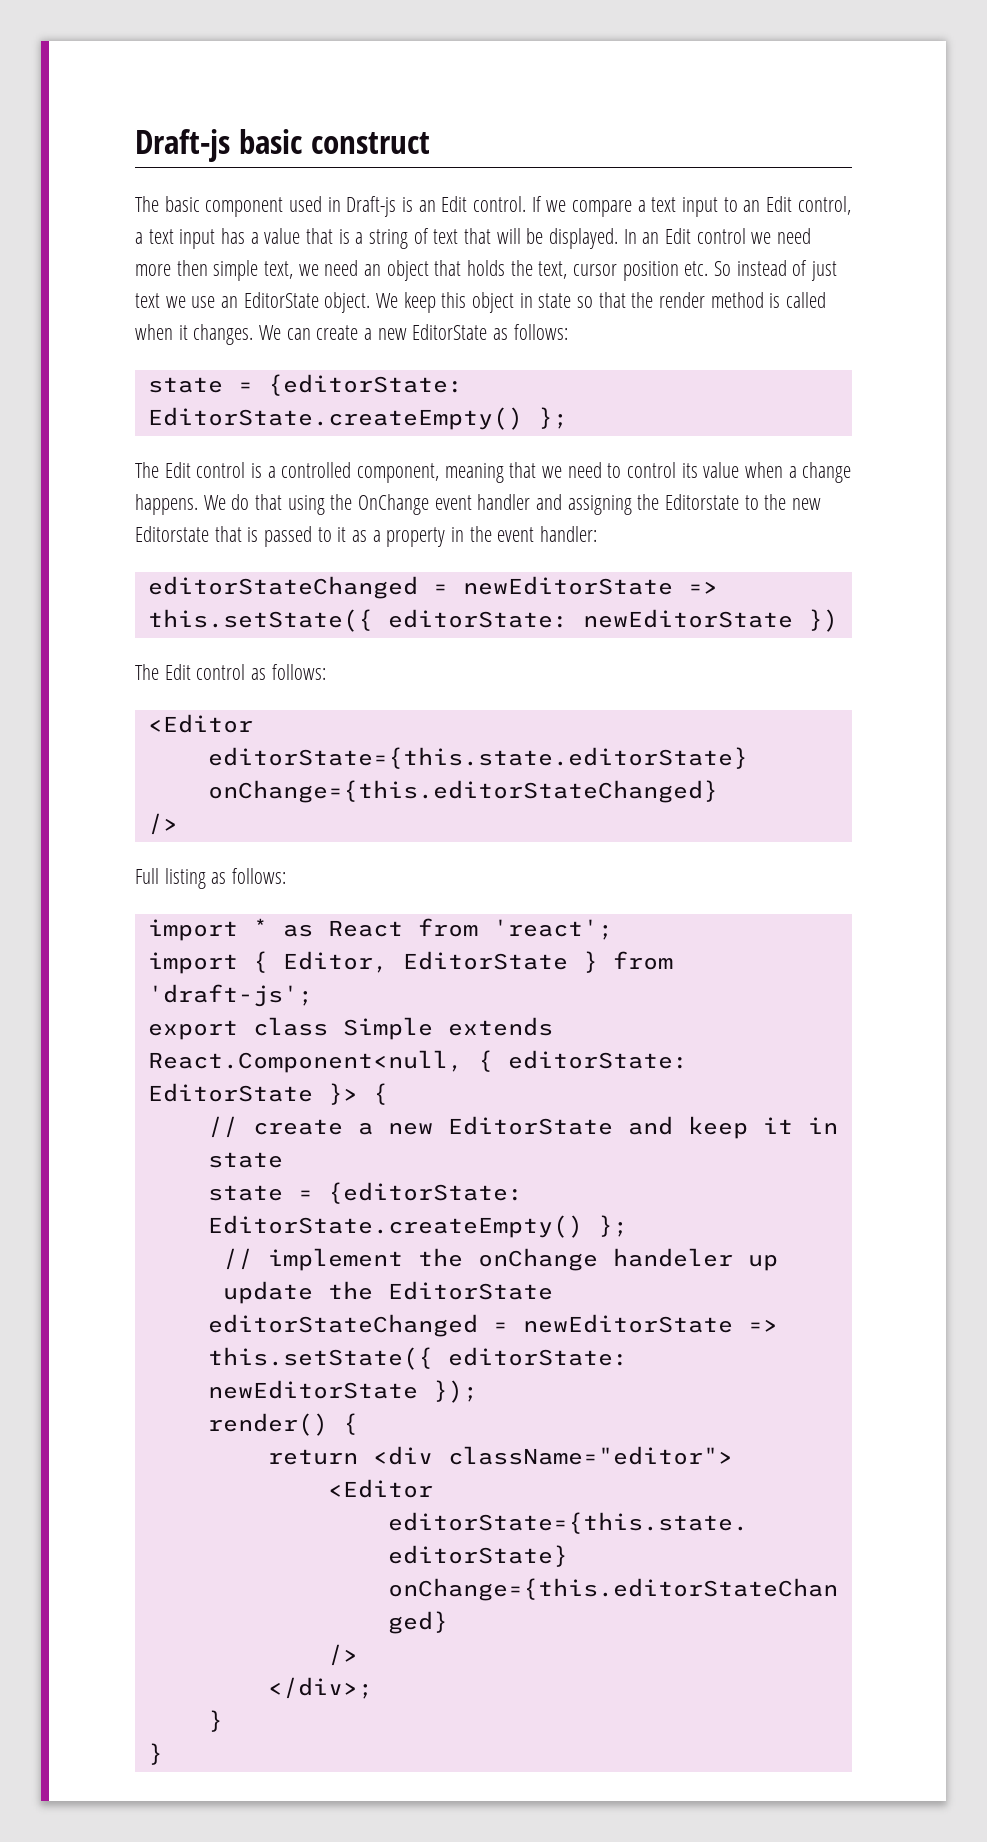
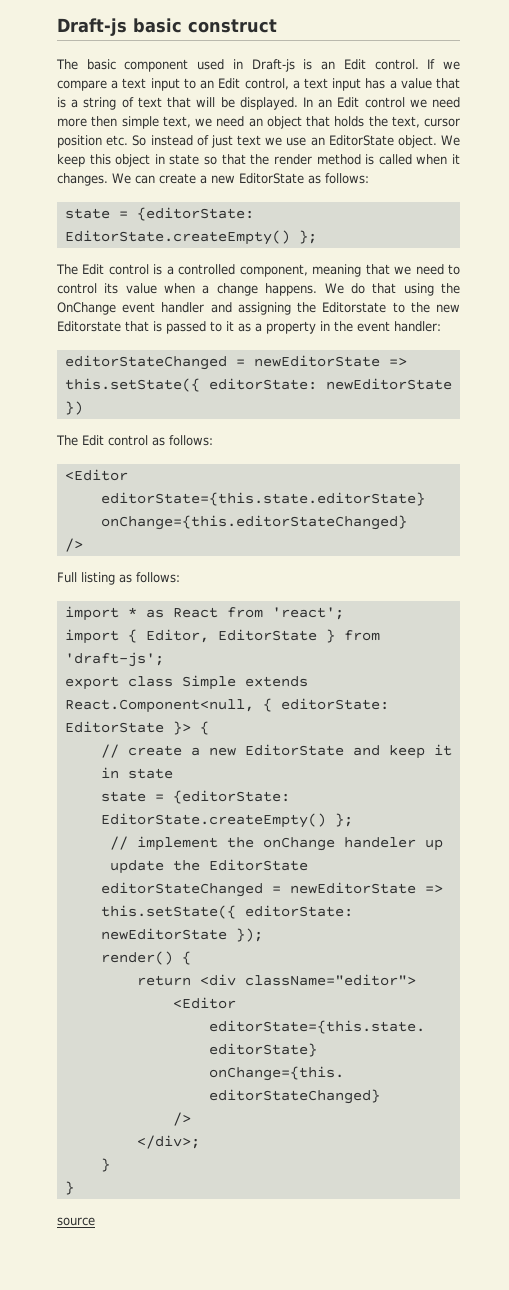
(163, 1754) none -> [57,1217,95,1226] // source

